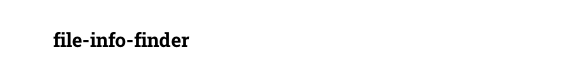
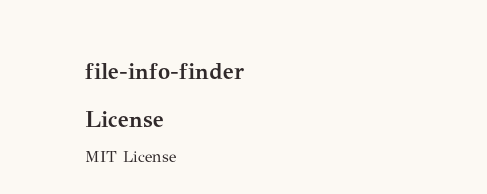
(190, 39) none -> [85,111,164,128] [85,151,176,162] // License // MIT License

